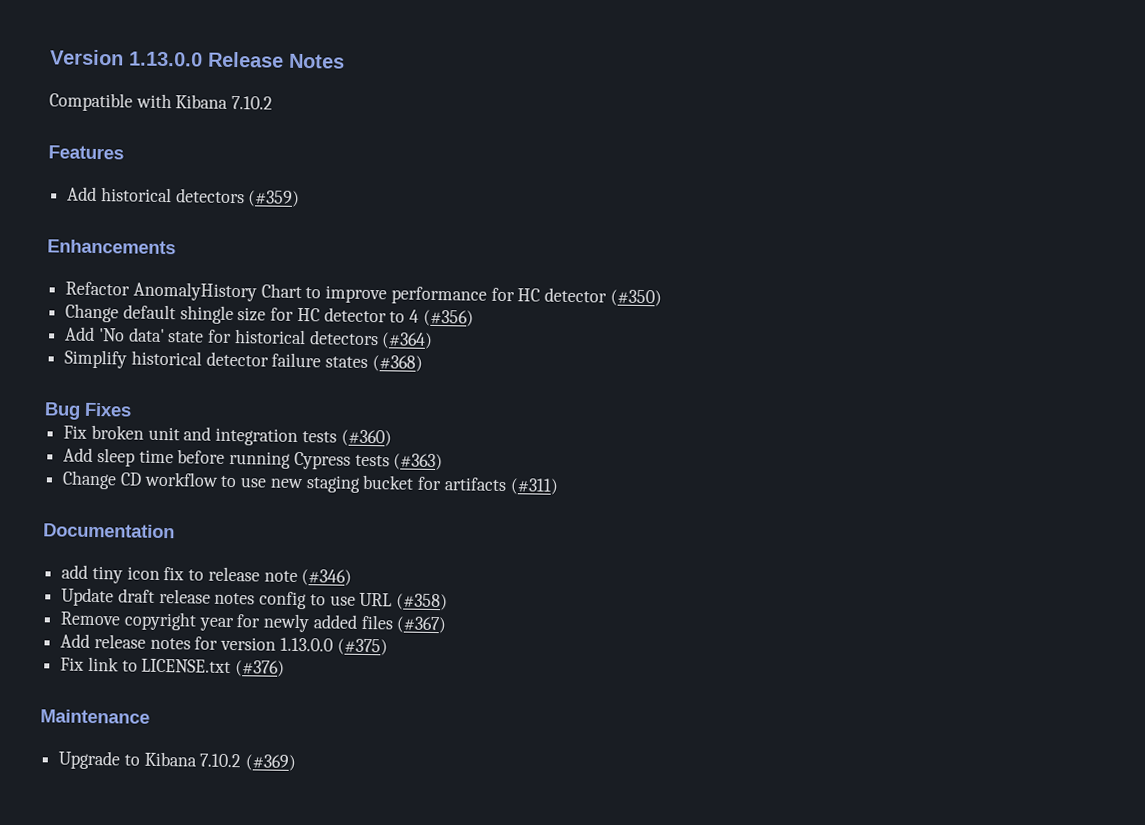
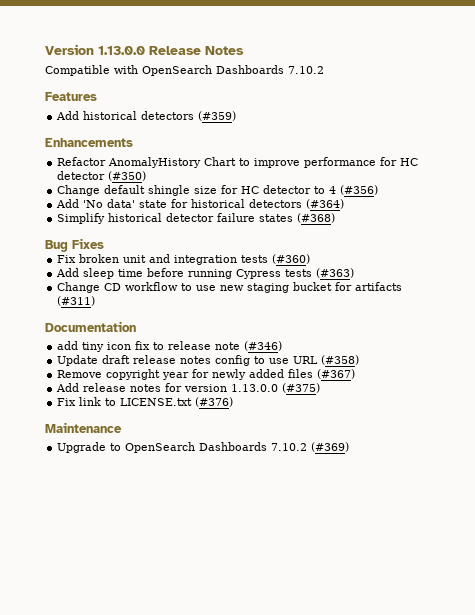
[175,94,229,109] Kibana -> [142,65,284,76] OpenSearch Dashboards
[143,751,197,767] Kibana -> [125,442,268,453] OpenSearch Dashboards

